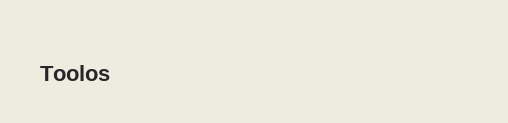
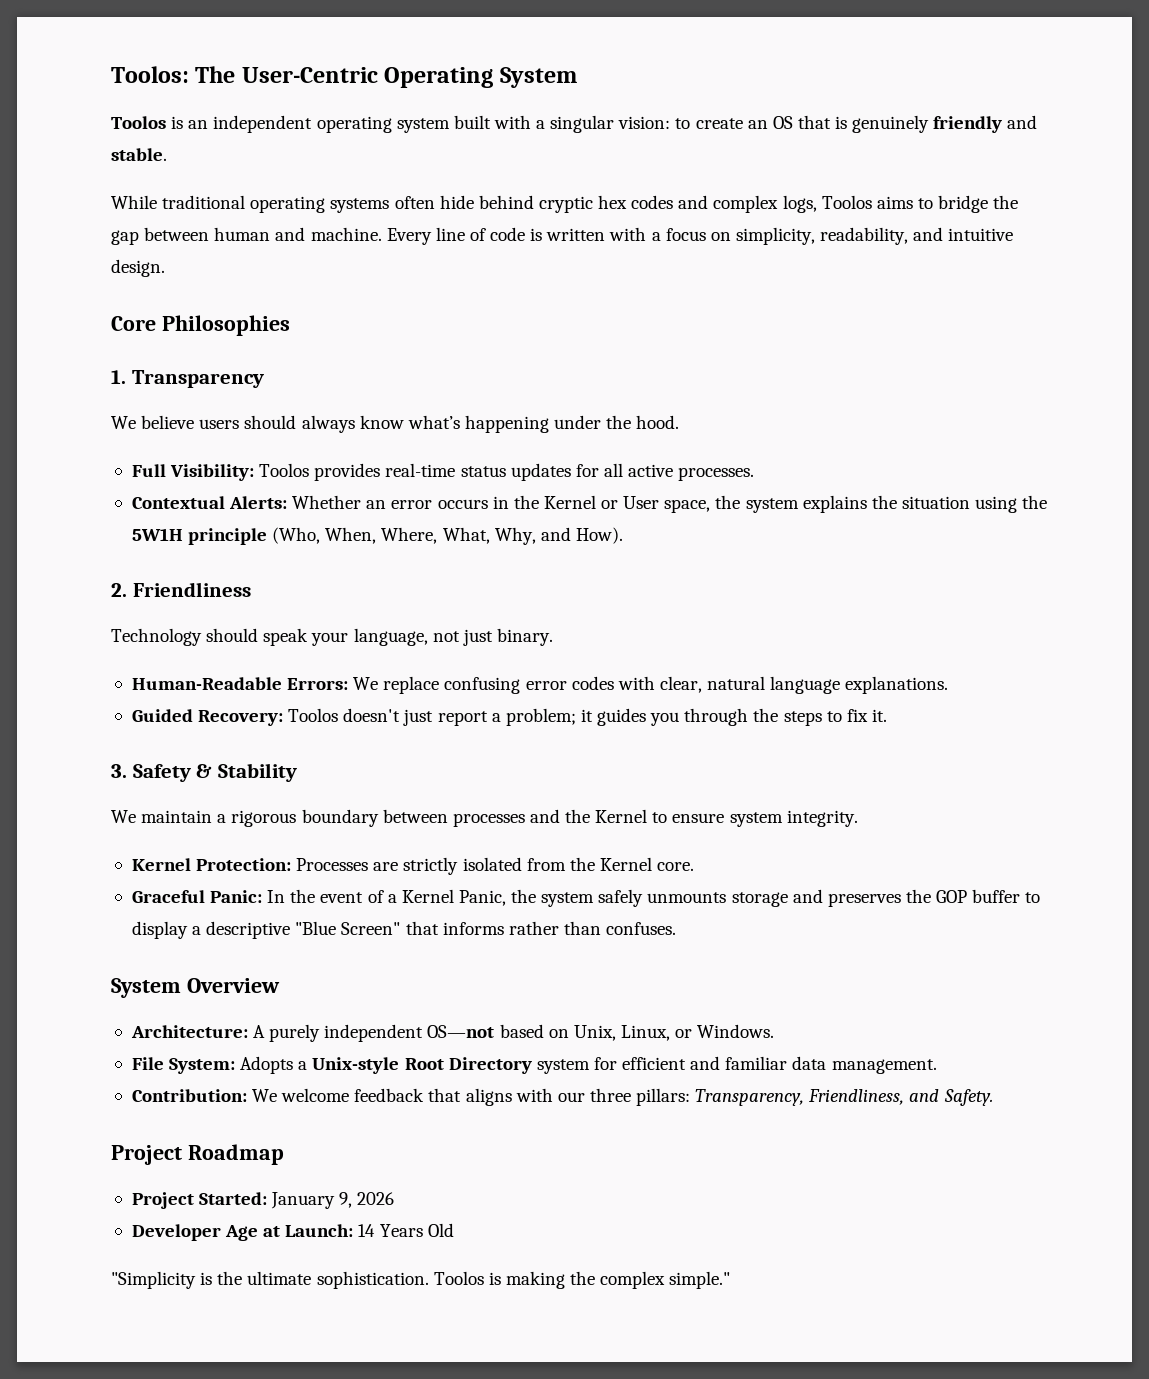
[40,65,110,81] Toolos -> [111,66,577,88] [111,115,1038,133] [111,148,167,161] [111,195,1019,213] [111,227,1014,245] [111,259,165,277] [111,315,290,336] [111,370,264,388] [111,415,680,433] [131,463,755,481] [131,495,1048,513] [131,527,623,545] [111,582,251,597] [111,628,553,646] [131,676,949,694] [131,708,887,726] [111,763,297,782] [111,809,858,827] [131,857,695,875] [131,889,1041,907] [131,921,677,939] [111,978,280,998] [130,1024,775,1042] [131,1056,937,1074] [131,1088,993,1106] [111,1144,284,1165] [131,1192,395,1209] [131,1223,454,1241] [111,1271,731,1289] Toolos: The User-Centric Operating System // Toolos is an independent operating system built with a singular vision: to create an OS that is genuinely friendly and stable. // While traditional operating systems often hide behind cryptic hex codes and complex logs, Toolos aims to bridge the gap between human and machine. Every line of code is written with a focus on simplicity, readability, and intuitive design. // Core Philosophies // 1. Transparency // We believe users should always know what’s happening under the hood. // Full Visibility: Toolos provides real-time status updates for all active processes. // Contextual Alerts: Whether an error occurs in the Kernel or User space, the system explains the situation using the 5W1H principle (Who, When, Where, What, Why, and How). // 2. Friendliness // Technology should speak your language, not just binary. // Human-Readable Errors: We replace confusing error codes with clear, natural language explanations. // Guided Recovery: Toolos doesn't just report a problem; it guides you through the steps to fix it. // 3. Safety & Stability // We maintain a rigorous boundary between processes and the Kernel to ensure system integrity. // Kernel Protection: Processes are strictly isolated from the Kernel core. // Graceful Panic: In the event of a Kernel Panic, the system safely unmounts storage and preserves the GOP buffer to display a descriptive "Blue Screen" that informs rather than confuses. // System Overview // Architecture: A purely independent OS—not based on Unix, Linux, or Windows. // File System: Adopts a Unix-style Root Directory system for efficient and familiar data management. // Contribution: We welcome feedback that aligns with our three pillars: Transparency, Friendliness, and Safety. // Project Roadmap // Project Started: January 9, 2026 // Developer Age at Launch: 14 Years Old // "Simplicity is the ultimate sophistication. Toolos is making the complex simple."

